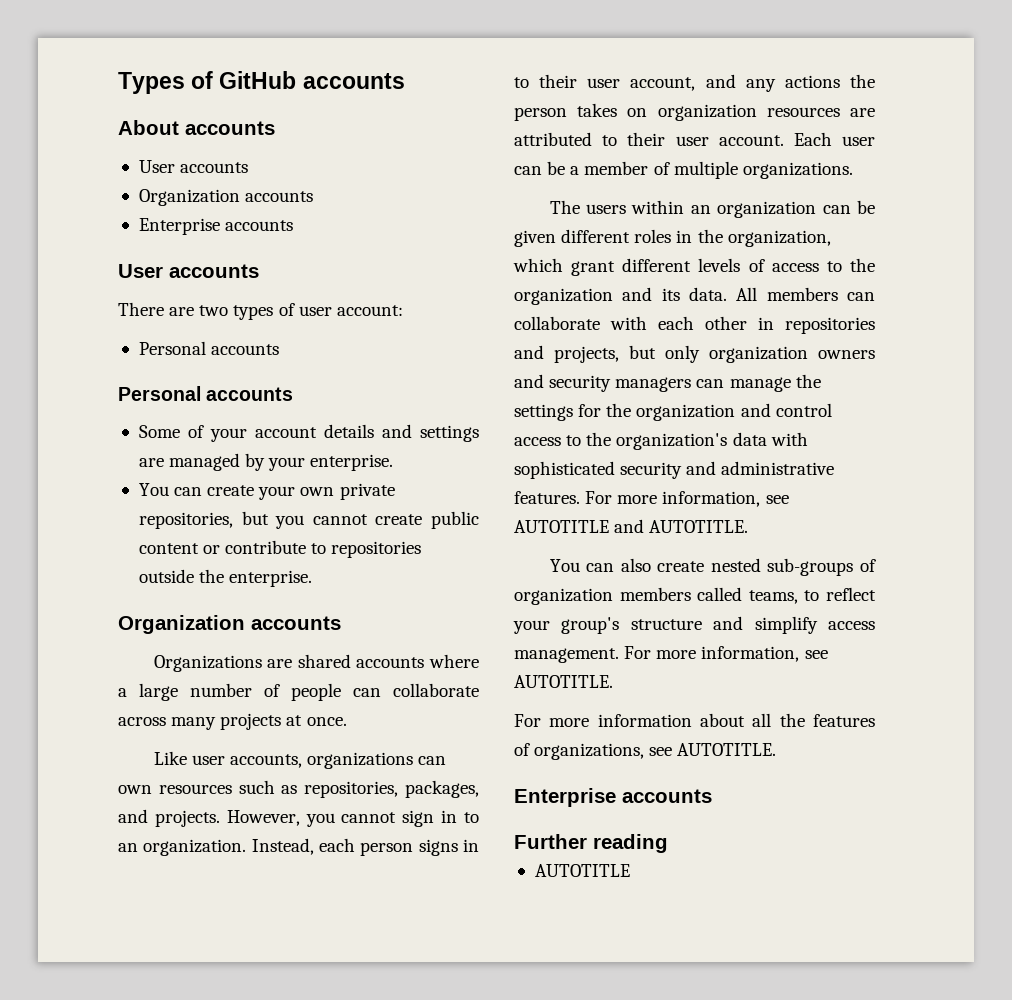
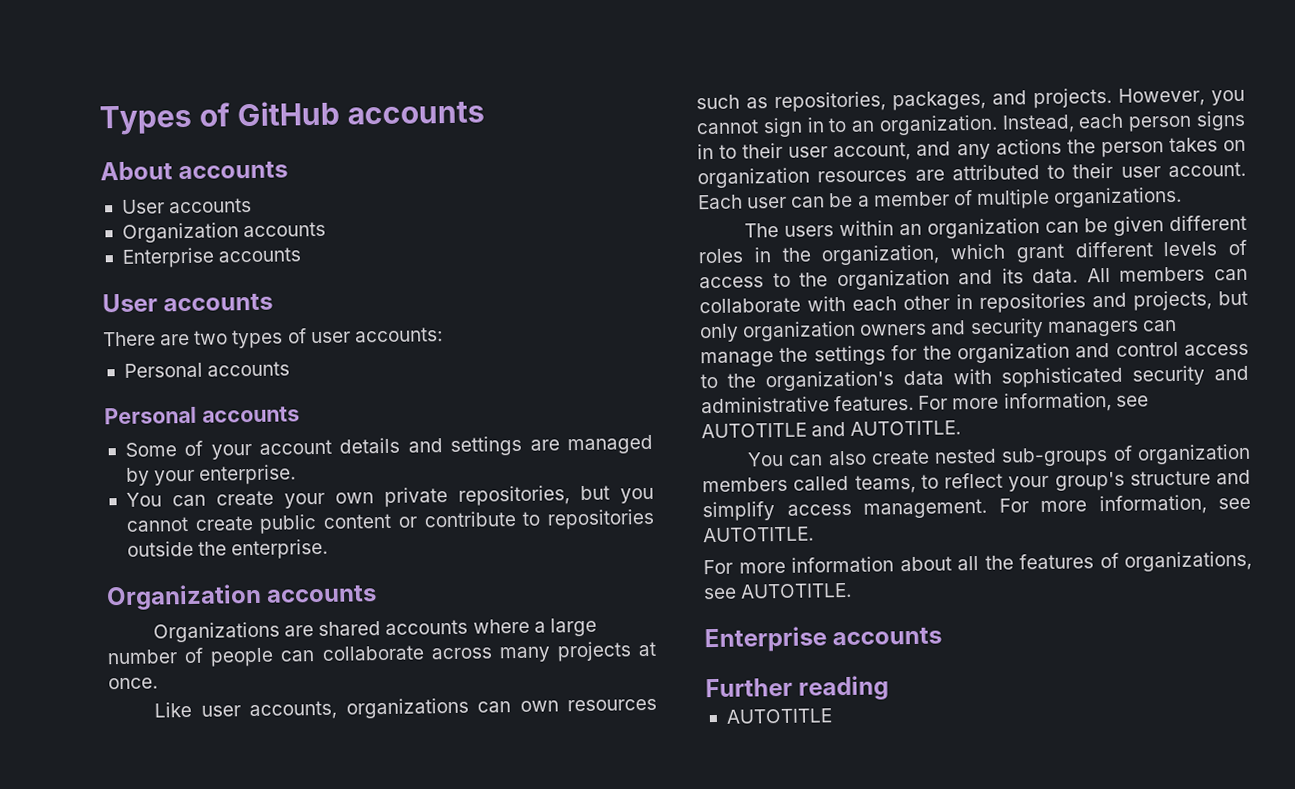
[336,305,403,316] account: -> [353,327,443,343] accounts:

